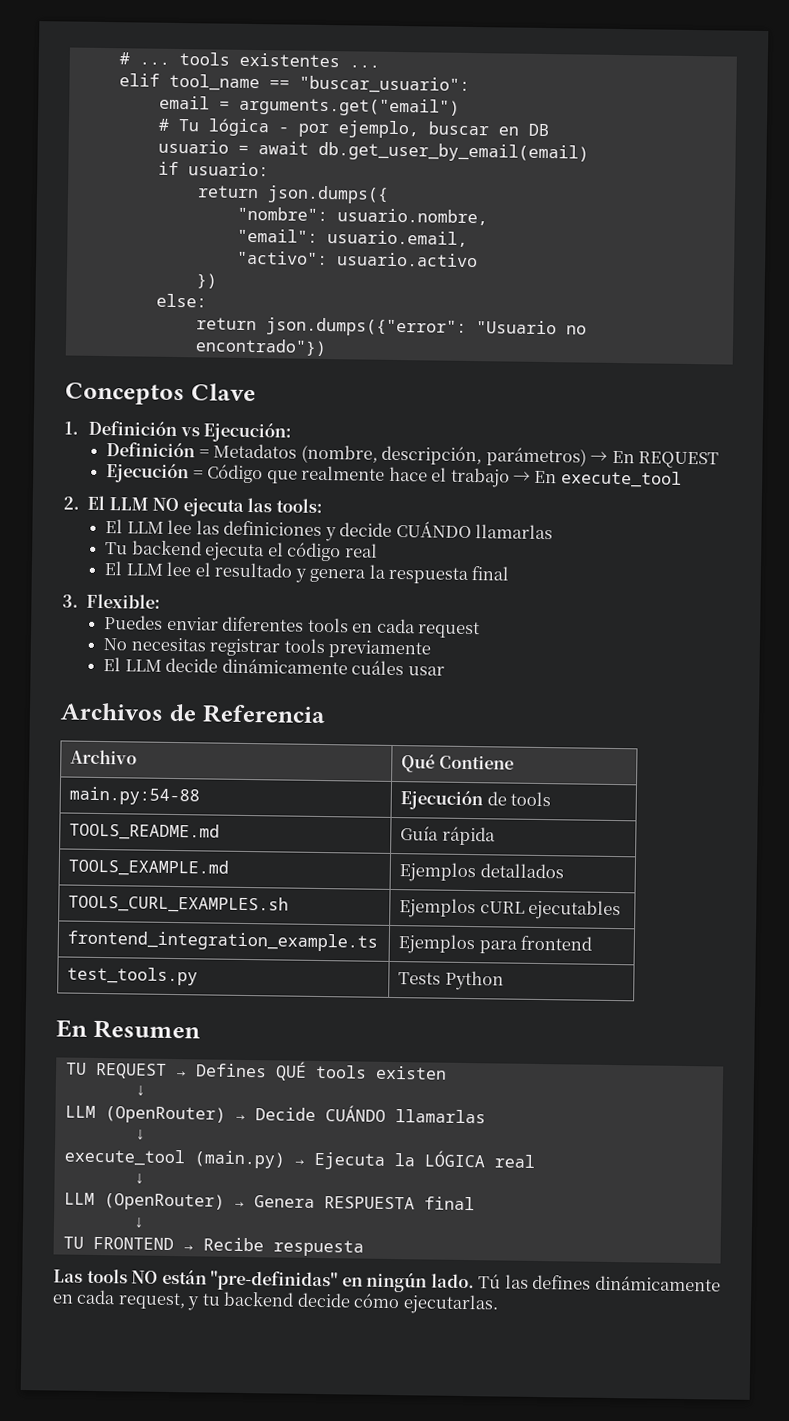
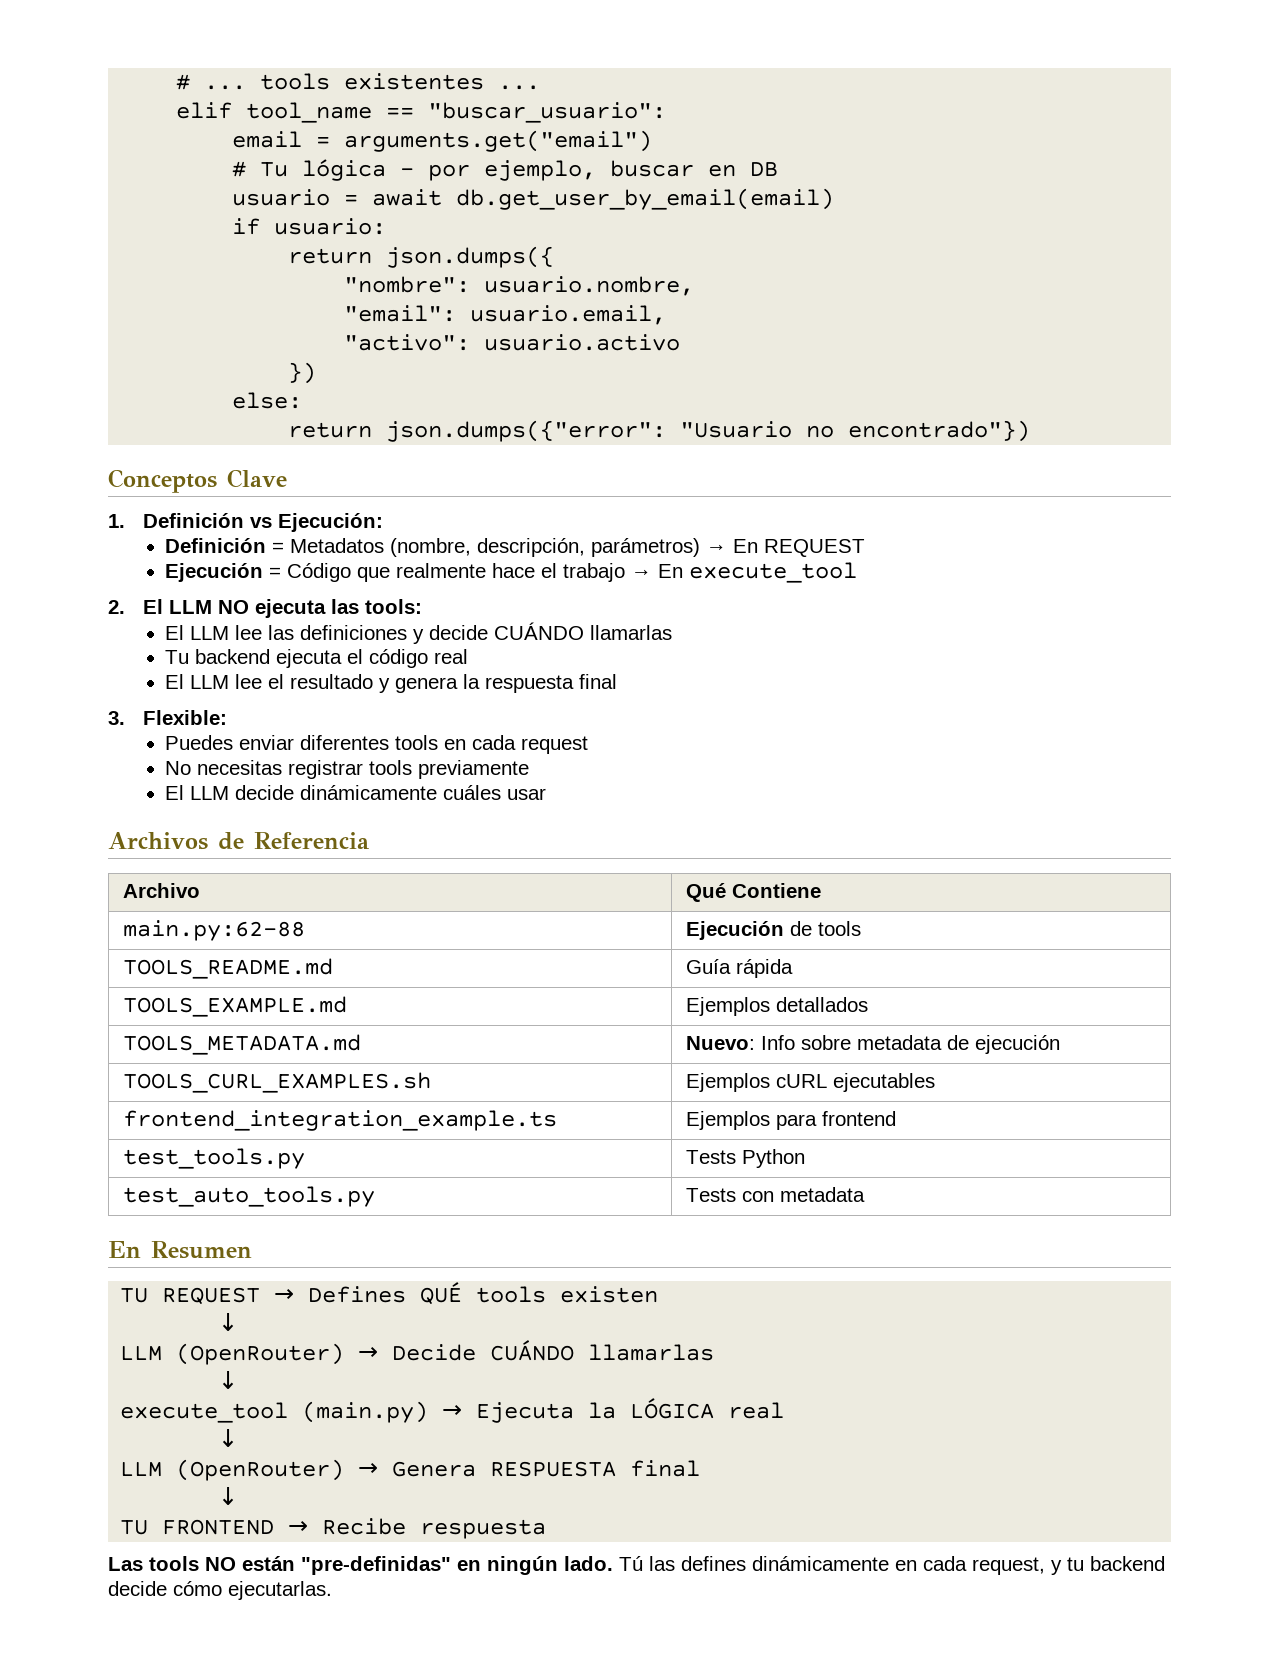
[69,786,201,806] main.py:54-88 -> [122,920,305,941] main.py:62-88
(564, 871) none -> [122,1034,361,1055] [685,1035,1060,1054] // TOOLS_METADATA.md | Nuevo: Info sobre metadata de ejecución
(504, 980) none -> [122,1186,375,1207] [685,1187,865,1202] // test_auto_tools.py | Tests con metadata

